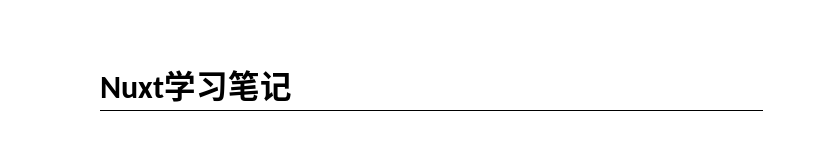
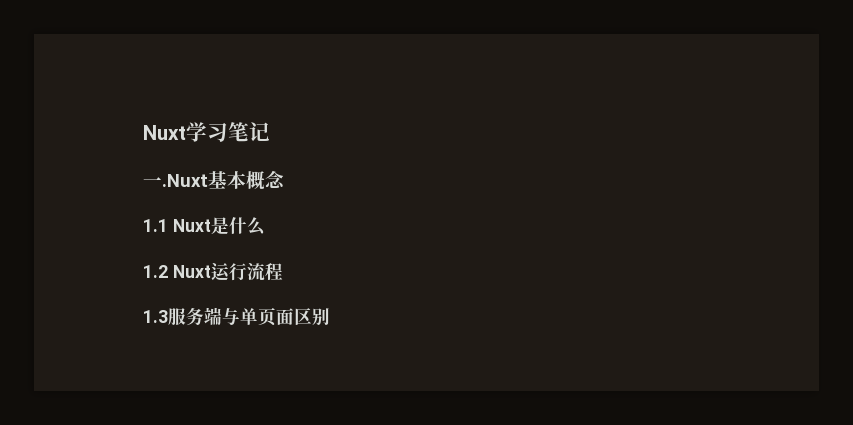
(292, 86) none -> [143,170,285,190] [143,217,266,235] [143,262,283,281] [143,307,330,326] // 一.Nuxt基本概念 // 1.1 Nuxt是什么 // 1.2 Nuxt运行流程 // 1.3服务端与单页面区别

